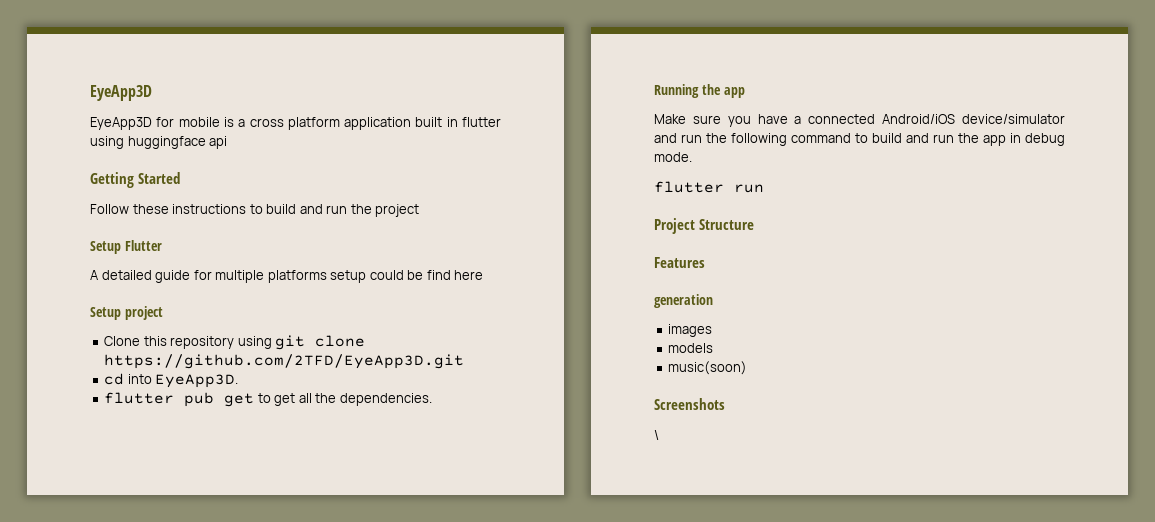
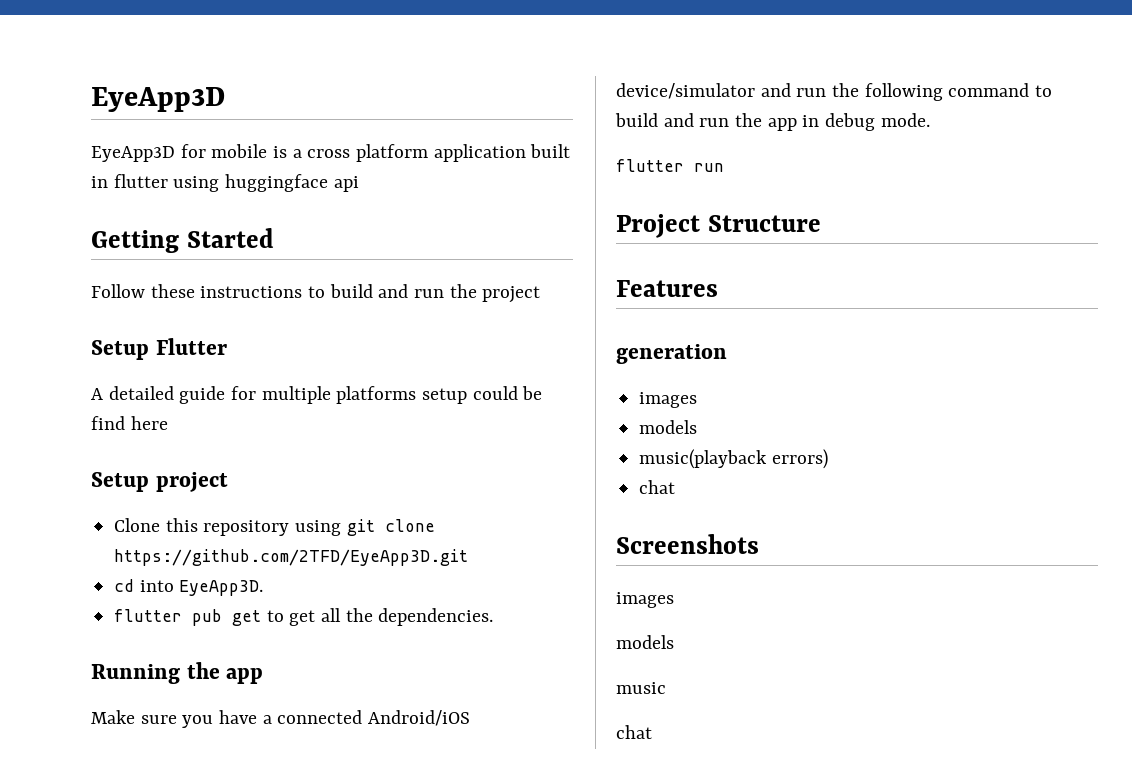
[668,361,748,375] [654,398,725,410] [654,430,659,440] music(soon) // Screenshots // \ -> [639,449,828,469] [639,480,676,494] [616,534,759,554] [616,592,674,608] [616,635,674,649] [616,682,666,694] [616,725,652,739] music(playback errors) // chat // Screenshots // images // models // music // chat

